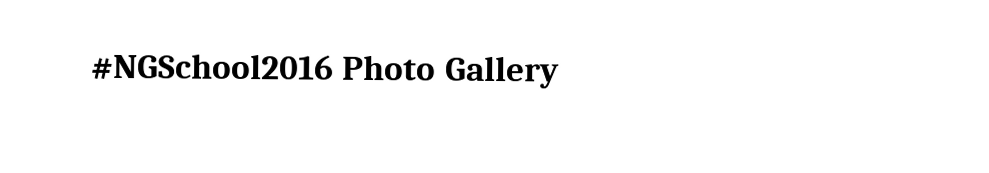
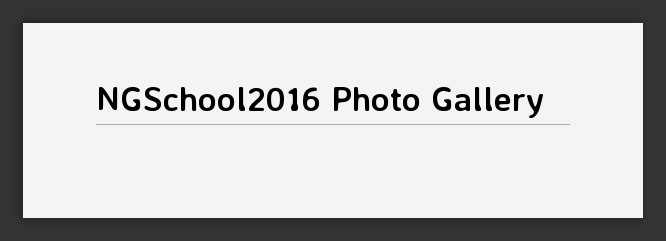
[91,52,334,82] #NGSchool2016 -> [96,87,321,111] NGSchool2016

